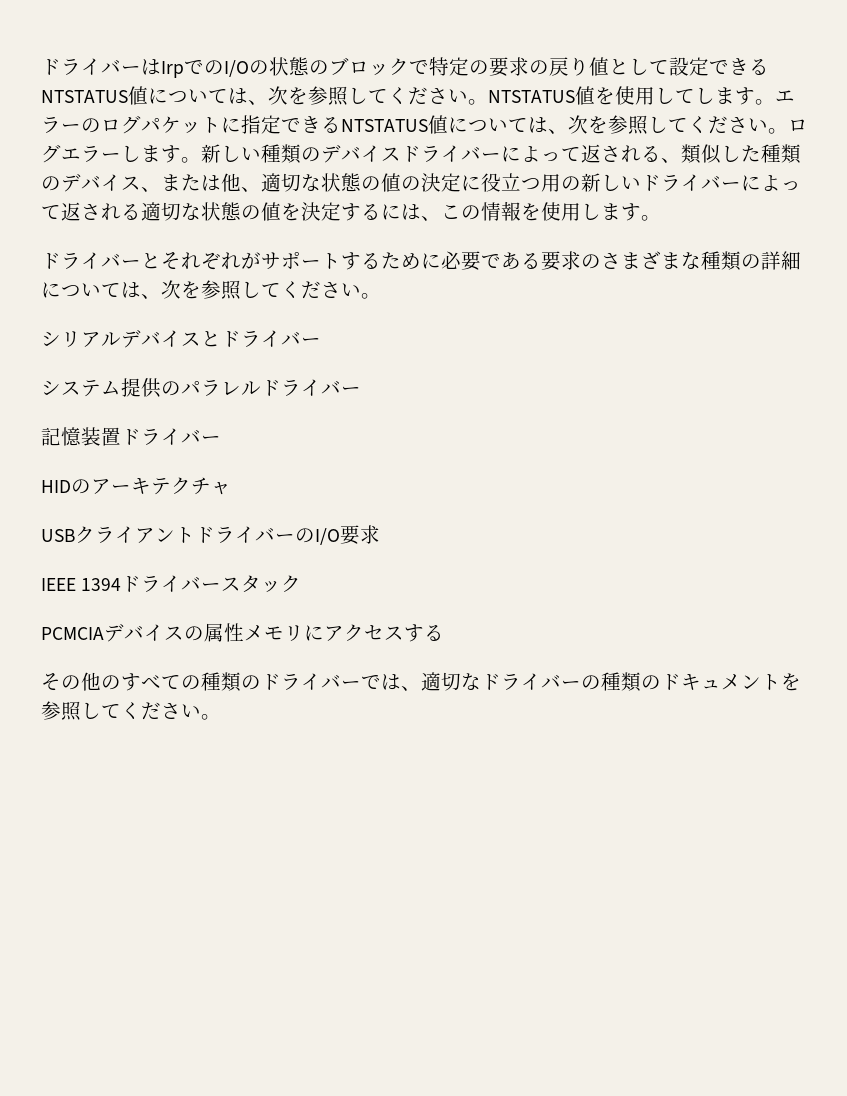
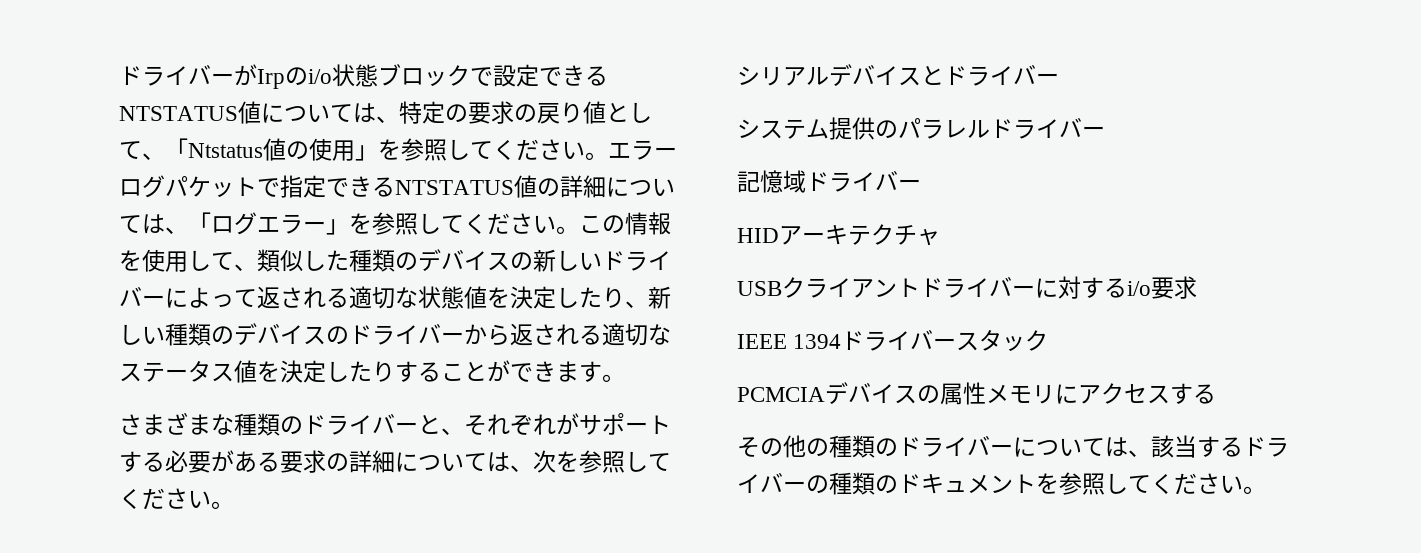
[41,57,669,78] ドライバーはIrpでのI/Oの状態のブロックで特定の要求の戻り値として -> [119,64,493,89] ドライバーがIrpのi/o状態ブロックで
[268,86,795,106] [41,117,101,133] 次を参照してください。NTSTATUS値を使用してします。エラーの -> [399,101,652,124] [119,138,677,161] 特定の要求の戻り値として、「Ntstatus値の使用」を参照してください。エラー
[221,117,241,133] に -> [257,178,280,197] で
[448,115,808,135] [41,144,661,164] については、次を参照してください。ログエラーします。新しい種類のデバイスドライバーによって返される -> [537,175,675,198] [119,212,671,235] [119,249,234,272] の詳細については、「ログエラー」を参照してください。この情報を使用して
[141,173,561,192] 、または他、適切な状態の値の決定に役立つ用 -> (510, 261) none
[241,201,661,221] の値を決定するには、この情報を使用します。 // -> [464,286,671,309] [119,323,671,346] [119,360,625,383] [119,412,303,436] 値を決定したり、新しい種類のデバイスのドライバーから返される適切なステータス値を決定したりすることができます。 // さまざまな種類の
(161, 261) none -> [441,428,464,435] 、
[381,251,741,271] ために必要である要求のさまざまな種類 -> [165,450,326,473] 必要がある要求
[81,427,121,446] 装置 -> [783,170,806,193] 域
[71,479,91,494] の -> (779, 235) none
[295,528,340,545] のI/O -> [1035,276,1151,299] に対するi/o
[121,672,481,692] すべての種類のドライバーでは、適切な -> [829,435,1243,458] 種類のドライバーについては、該当する

